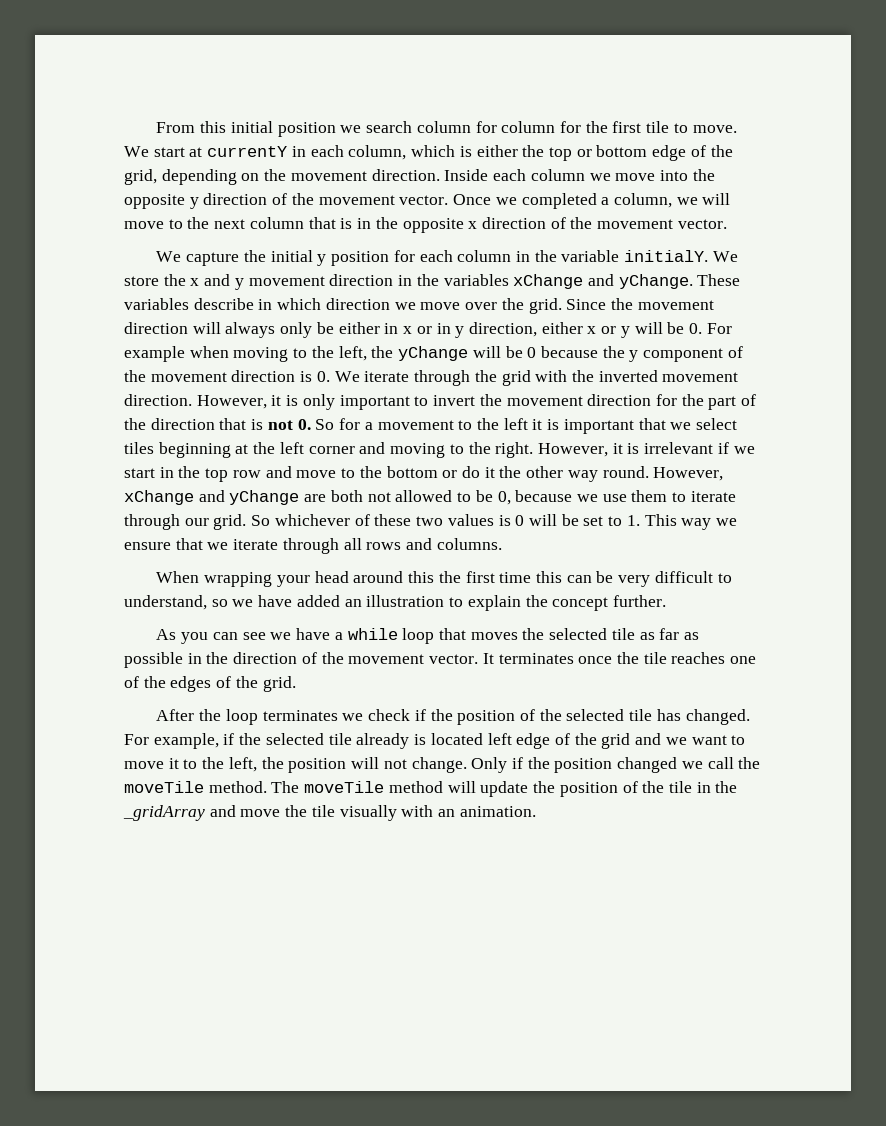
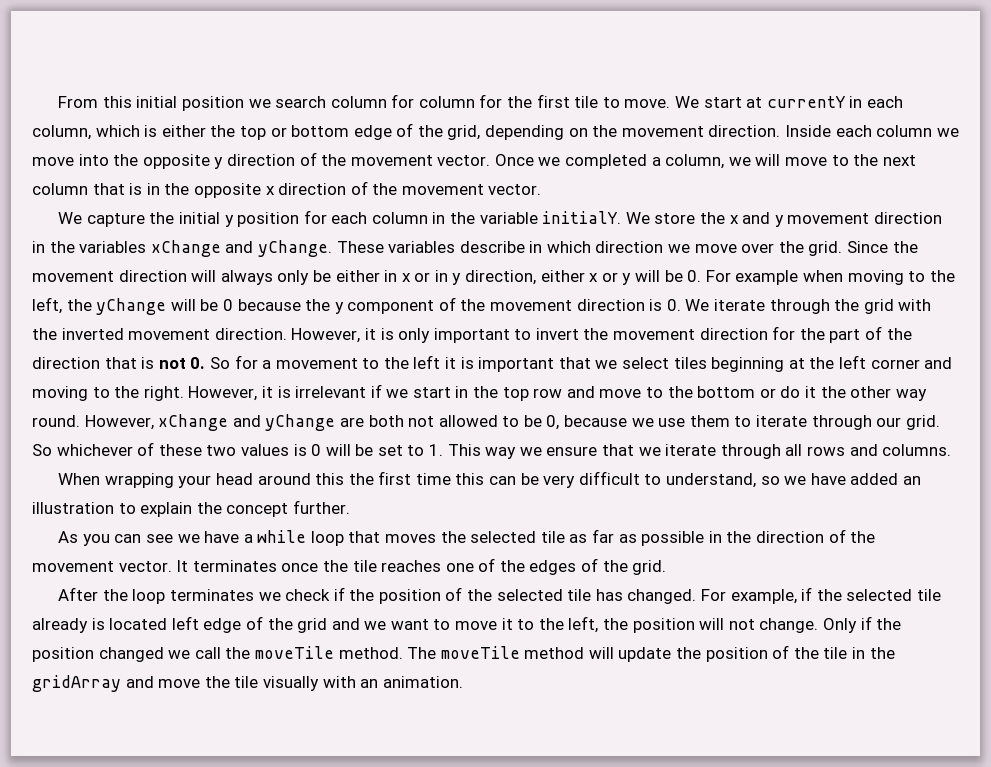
[123,805,205,821] _gridArray -> [32,675,121,692] gridArray

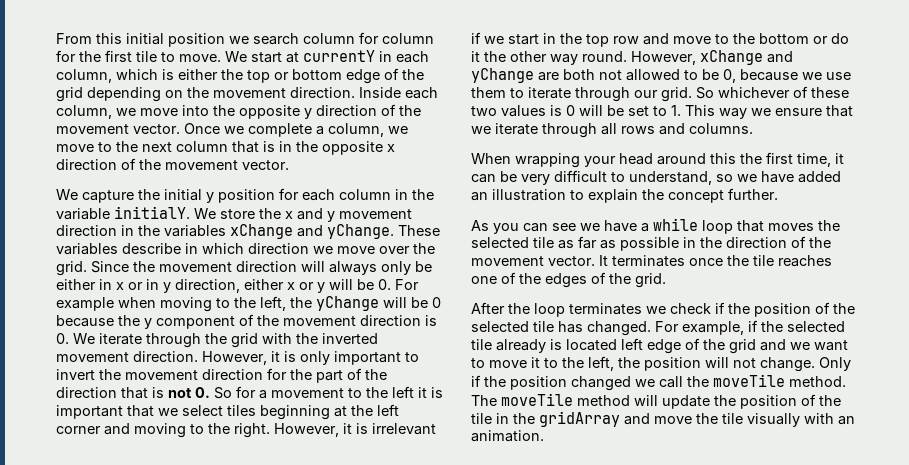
[447,125,481,140] grid, -> [56,87,83,102] grid
[876,125,933,137] column -> [56,105,112,119] column,
[565,154,648,169] completed -> [248,123,312,137] complete
[755,154,781,166] will -> (408, 130) none
[415,473,485,485] time this -> [797,153,844,167] time, it

